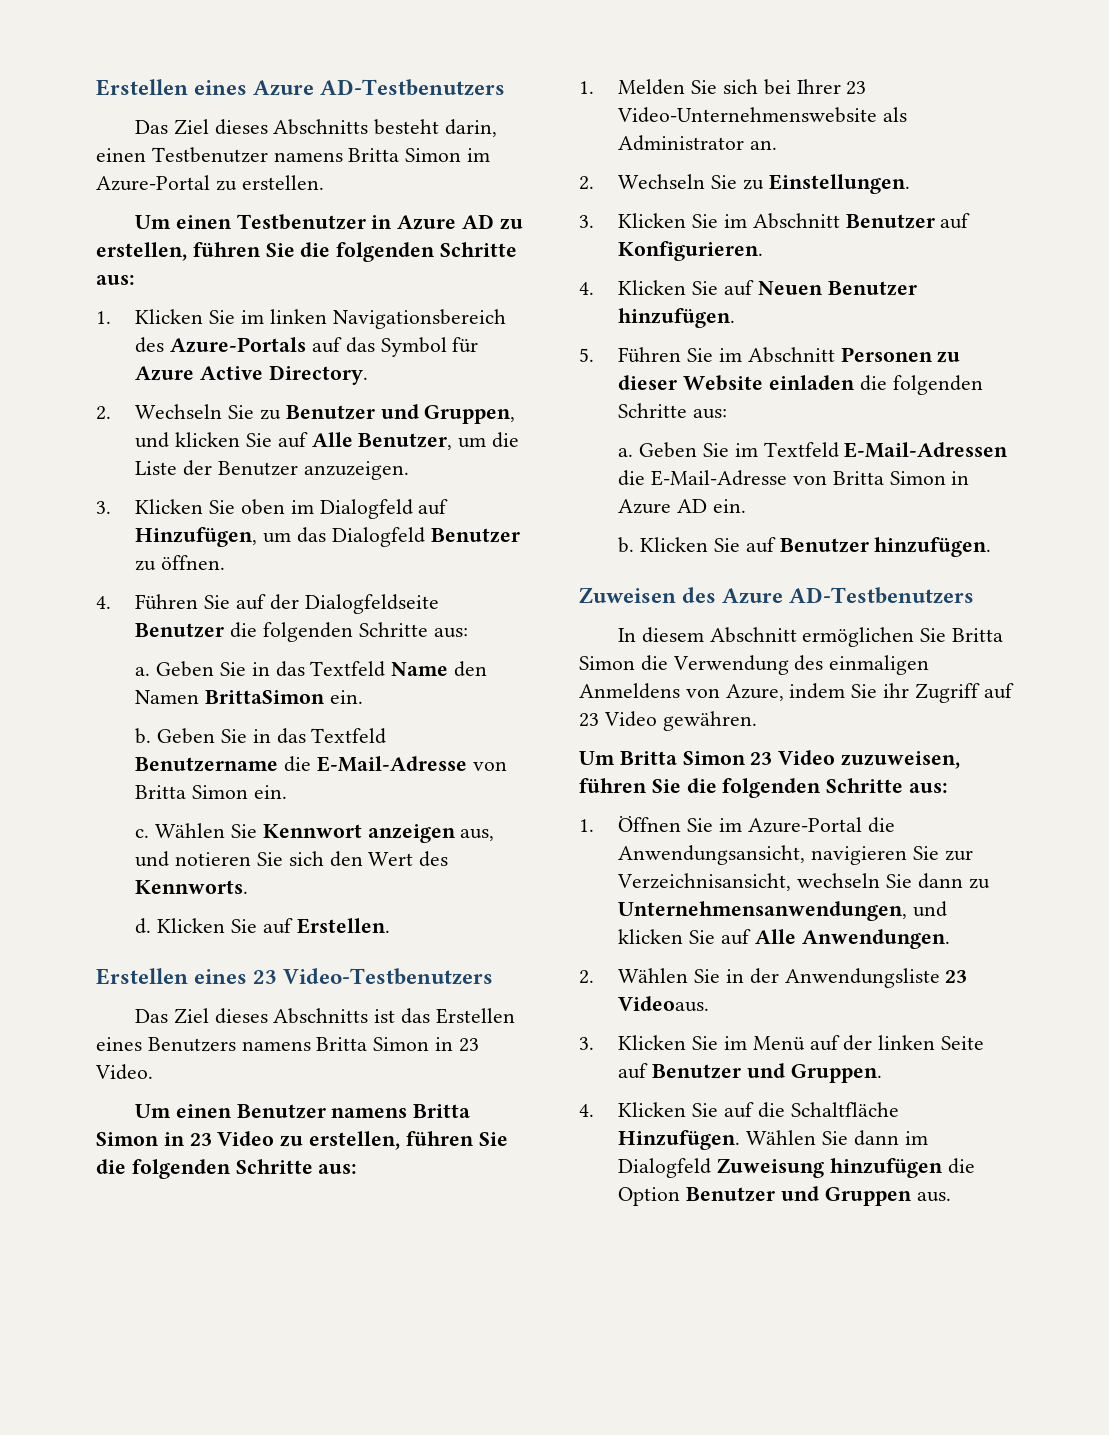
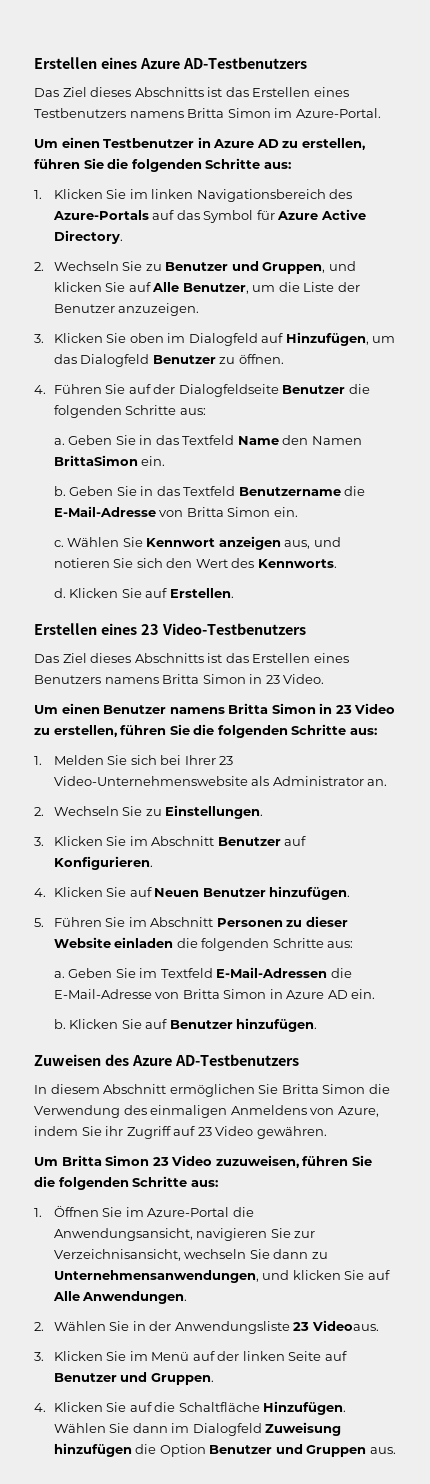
[374,119,498,137] [96,147,268,163] besteht darin, einen Testbenutzer -> [207,87,349,97] [34,108,126,118] ist das Erstellen eines Testbenutzers
[96,175,324,191] Azure-Portal zu erstellen. -> [295,108,381,118] Azure-Portal.

